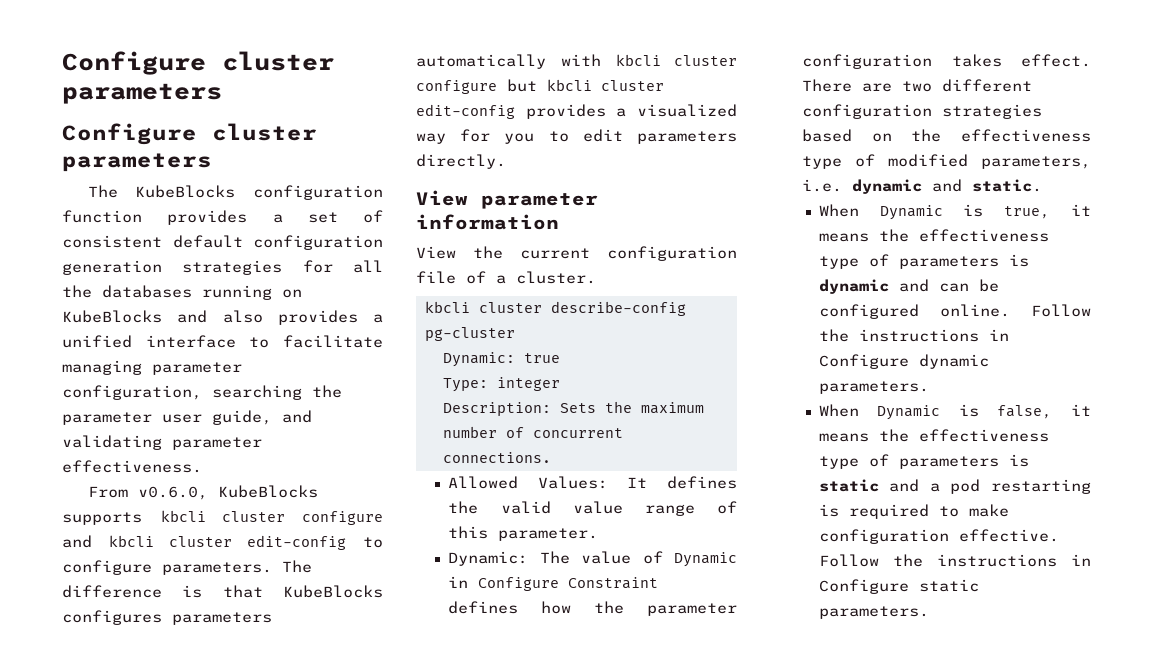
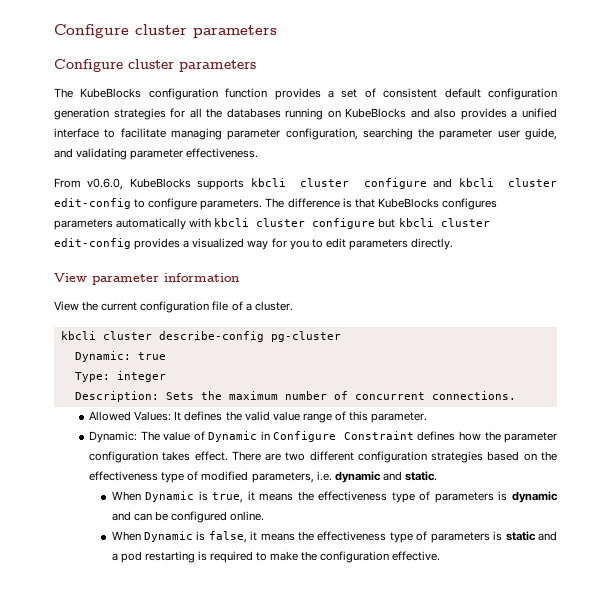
[1031,304,1091,317] [818,329,1009,342] [818,354,989,369] [818,381,929,394] Follow the instructions in Configure dynamic parameters. -> (264, 516) none
(1009, 510) none -> [301,551,318,561] the
[818,554,1091,567] [818,579,979,594] [818,606,929,619] Follow the instructions in Configure static parameters. -> (441, 556) none

